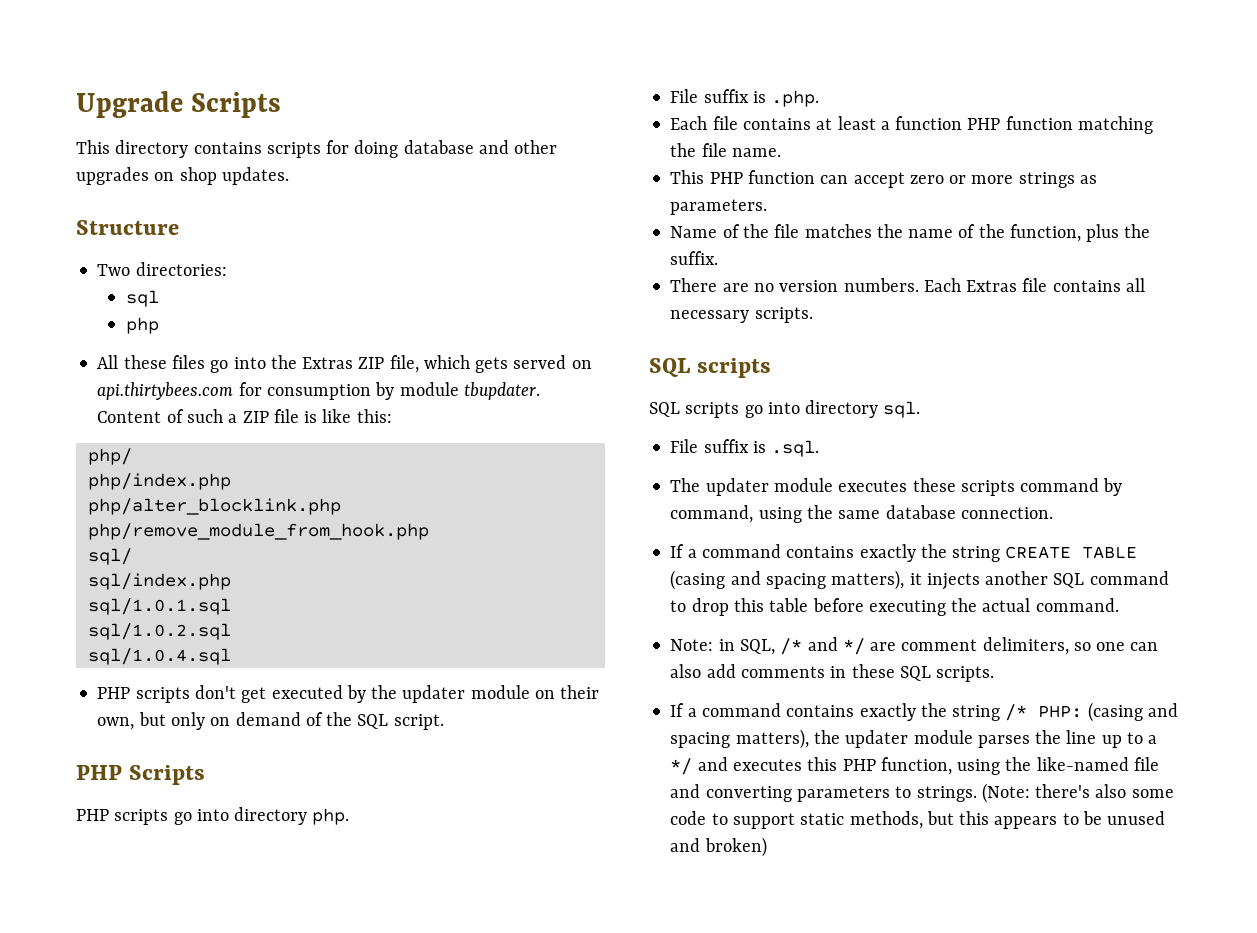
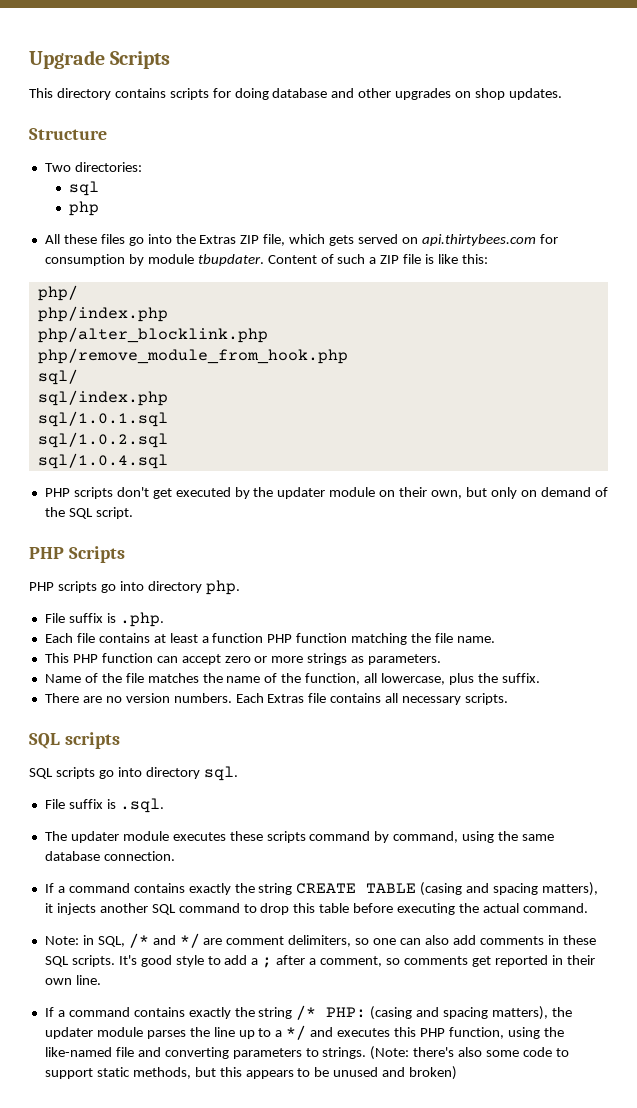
(1081, 233) none -> [364,673,446,685] all lowercase,
(995, 674) none -> [118,955,595,968] [44,975,101,985] It's good style to add a ; after a comment, so comments get reported in their own line.

